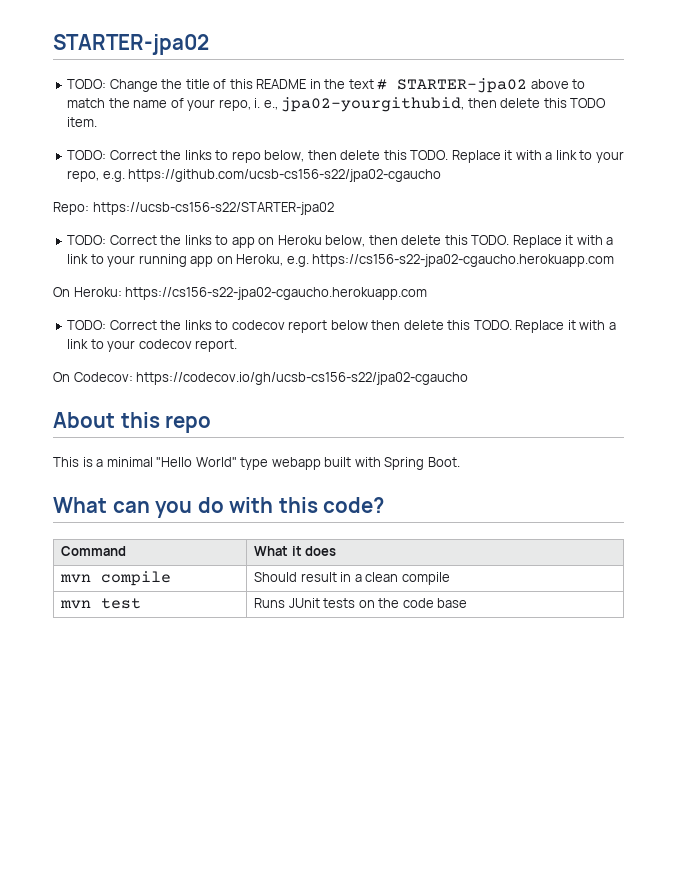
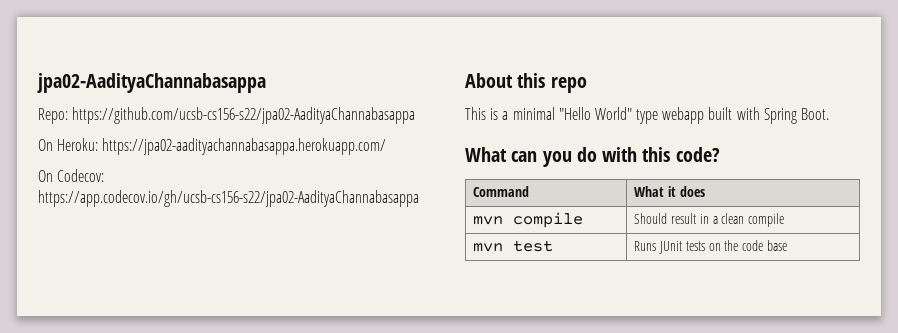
[53,34,209,55] [67,78,586,93] [67,97,607,112] [67,117,98,127] [67,150,624,163] [67,169,442,182] [53,202,334,215] [67,235,614,248] [67,254,615,267] [53,287,428,300] [67,320,616,333] [67,339,238,352] STARTER-jpa02 // TODO: Change the title of this README in the text # STARTER-jpa02 above to match the name of your repo, i. e., jpa02-yourgithubid, then delete this TODO item. // TODO: Correct the links to repo below, then delete this TODO. Replace it with a link to your repo, e.g. https://github.com/ucsb-cs156-s22/jpa02-cgaucho // Repo: https://ucsb-cs156-s22/STARTER-jpa02 // TODO: Correct the links to app on Heroku below, then delete this TODO. Replace it with a link to your running app on Heroku, e.g. https://cs156-s22-jpa02-cgaucho.herokuapp.com // On Heroku: https://cs156-s22-jpa02-cgaucho.herokuapp.com // TODO: Correct the links to codecov report below then delete this TODO. Replace it with a link to your codecov report. -> [37,73,266,93] [38,107,416,124] [38,138,387,155] jpa02-AadityaChannabasappa // Repo: https://github.com/ucsb-cs156-s22/jpa02-AadityaChannabasappa // On Heroku: https://jpa02-aadityachannabasappa.herokuapp.com/
[136,372,469,385] https://codecov.io/gh/ucsb-cs156-s22/jpa02-cgaucho -> [38,190,419,207] https://app.codecov.io/gh/ucsb-cs156-s22/jpa02-AadityaChannabasappa

